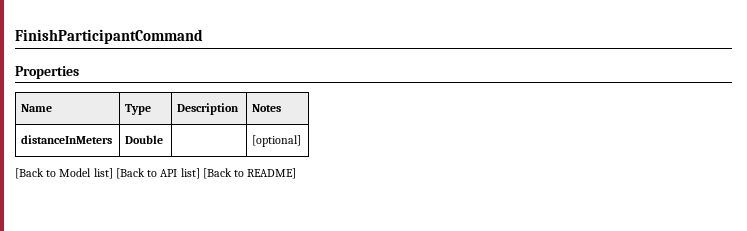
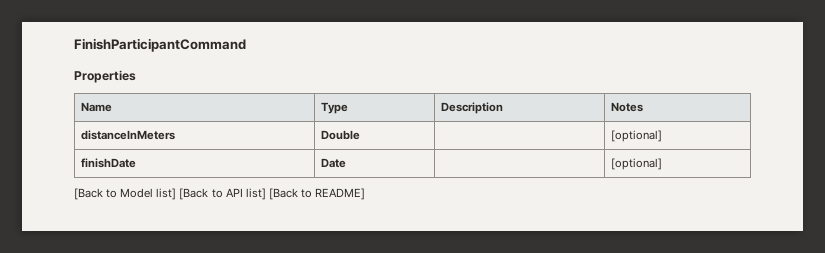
(302, 141) none -> [80,158,136,168] [320,158,346,168] [610,158,662,170] // finishDate | Date | | [optional]

